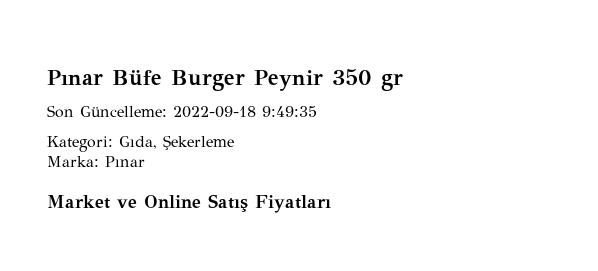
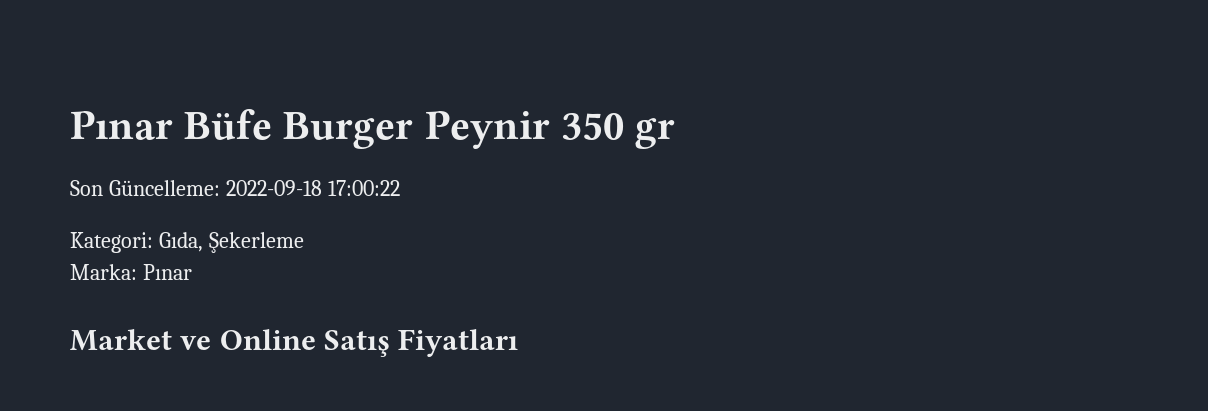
[262,106,317,117] 9:49:35 -> [327,180,400,196] 17:00:22

